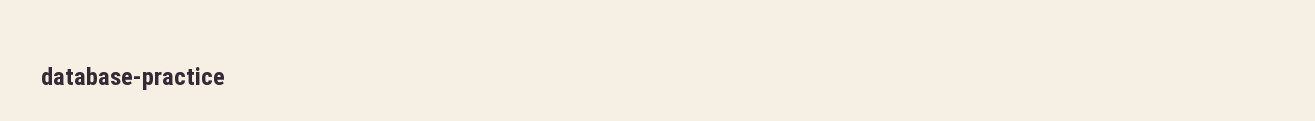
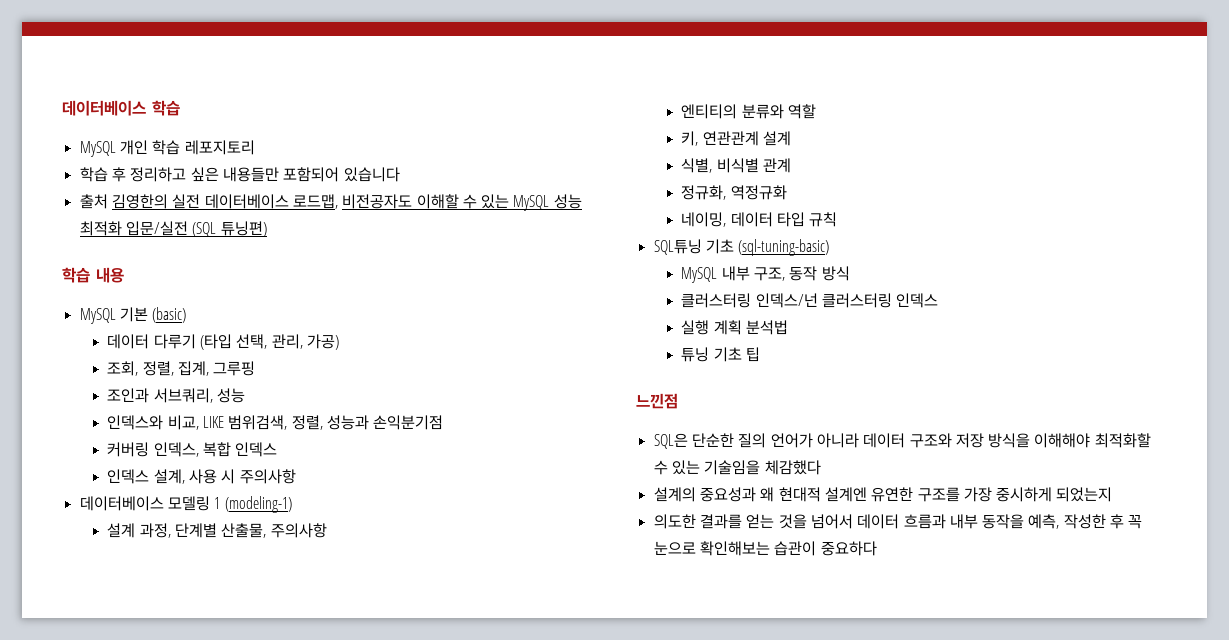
[41,67,225,90] database-practice -> [62,100,180,116] [79,140,255,157] [79,167,400,182] [79,194,582,211] [79,221,267,237] [62,267,124,283] [79,307,187,324] [107,334,339,350] [107,361,256,376] [107,388,245,403] [107,415,444,430] [107,442,278,457] [107,469,296,484] [79,496,292,513] [107,523,327,538] [681,104,816,119] [681,131,791,146] [681,158,791,173] [681,185,787,200] [681,212,838,227] [653,239,830,256] [681,266,850,283] [681,293,939,308] [681,320,788,335] [681,347,760,362] [636,393,678,409] [653,433,1151,449] [653,460,821,475] [653,487,1113,502] [653,514,1143,529] [653,541,877,556] 데이터베이스 학습 // MySQL 개인 학습 레포지토리 // 학습 후 정리하고 싶은 내용들만 포함되어 있습니다 // 출처 김영한의 실전 데이터베이스 로드맵, 비전공자도 이해할 수 있는 MySQL 성능 최적화 입문/실전 (SQL 튜닝편) // 학습 내용 // MySQL 기본 (basic) // 데이터 다루기 (타입 선택, 관리, 가공) // 조회, 정렬, 집계, 그루핑 // 조인과 서브쿼리, 성능 // 인덱스와 비교, LIKE 범위검색, 정렬, 성능과 손익분기점 // 커버링 인덱스, 복합 인덱스 // 인덱스 설계, 사용 시 주의사항 // 데이터베이스 모델링 1 (modeling-1) // 설계 과정, 단계별 산출물, 주의사항 // 엔티티의 분류와 역할 // 키, 연관관계 설계 // 식별, 비식별 관계 // 정규화, 역정규화 // 네이밍, 데이터 타입 규칙 // SQL튜닝 기초 (sql-tuning-basic) // MySQL 내부 구조, 동작 방식 // 클러스터링 인덱스/넌 클러스터링 인덱스 // 실행 계획 분석법 // 튜닝 기초 팁 // 느낀점 // SQL은 단순한 질의 언어가 아니라 데이터 구조와 저장 방식을 이해해야 최적화할 수 있는 기술임을 체감했다 // 설계의 중요성과 왜 현대적 설계엔 유연한 구조를 가장 중시하게 되었는지 // 의도한 결과를 얻는 것을 넘어서 데이터 흐름과 내부 동작을 예측, 작성한 후 꼭 눈으로 확인해보는 습관이 중요하다

